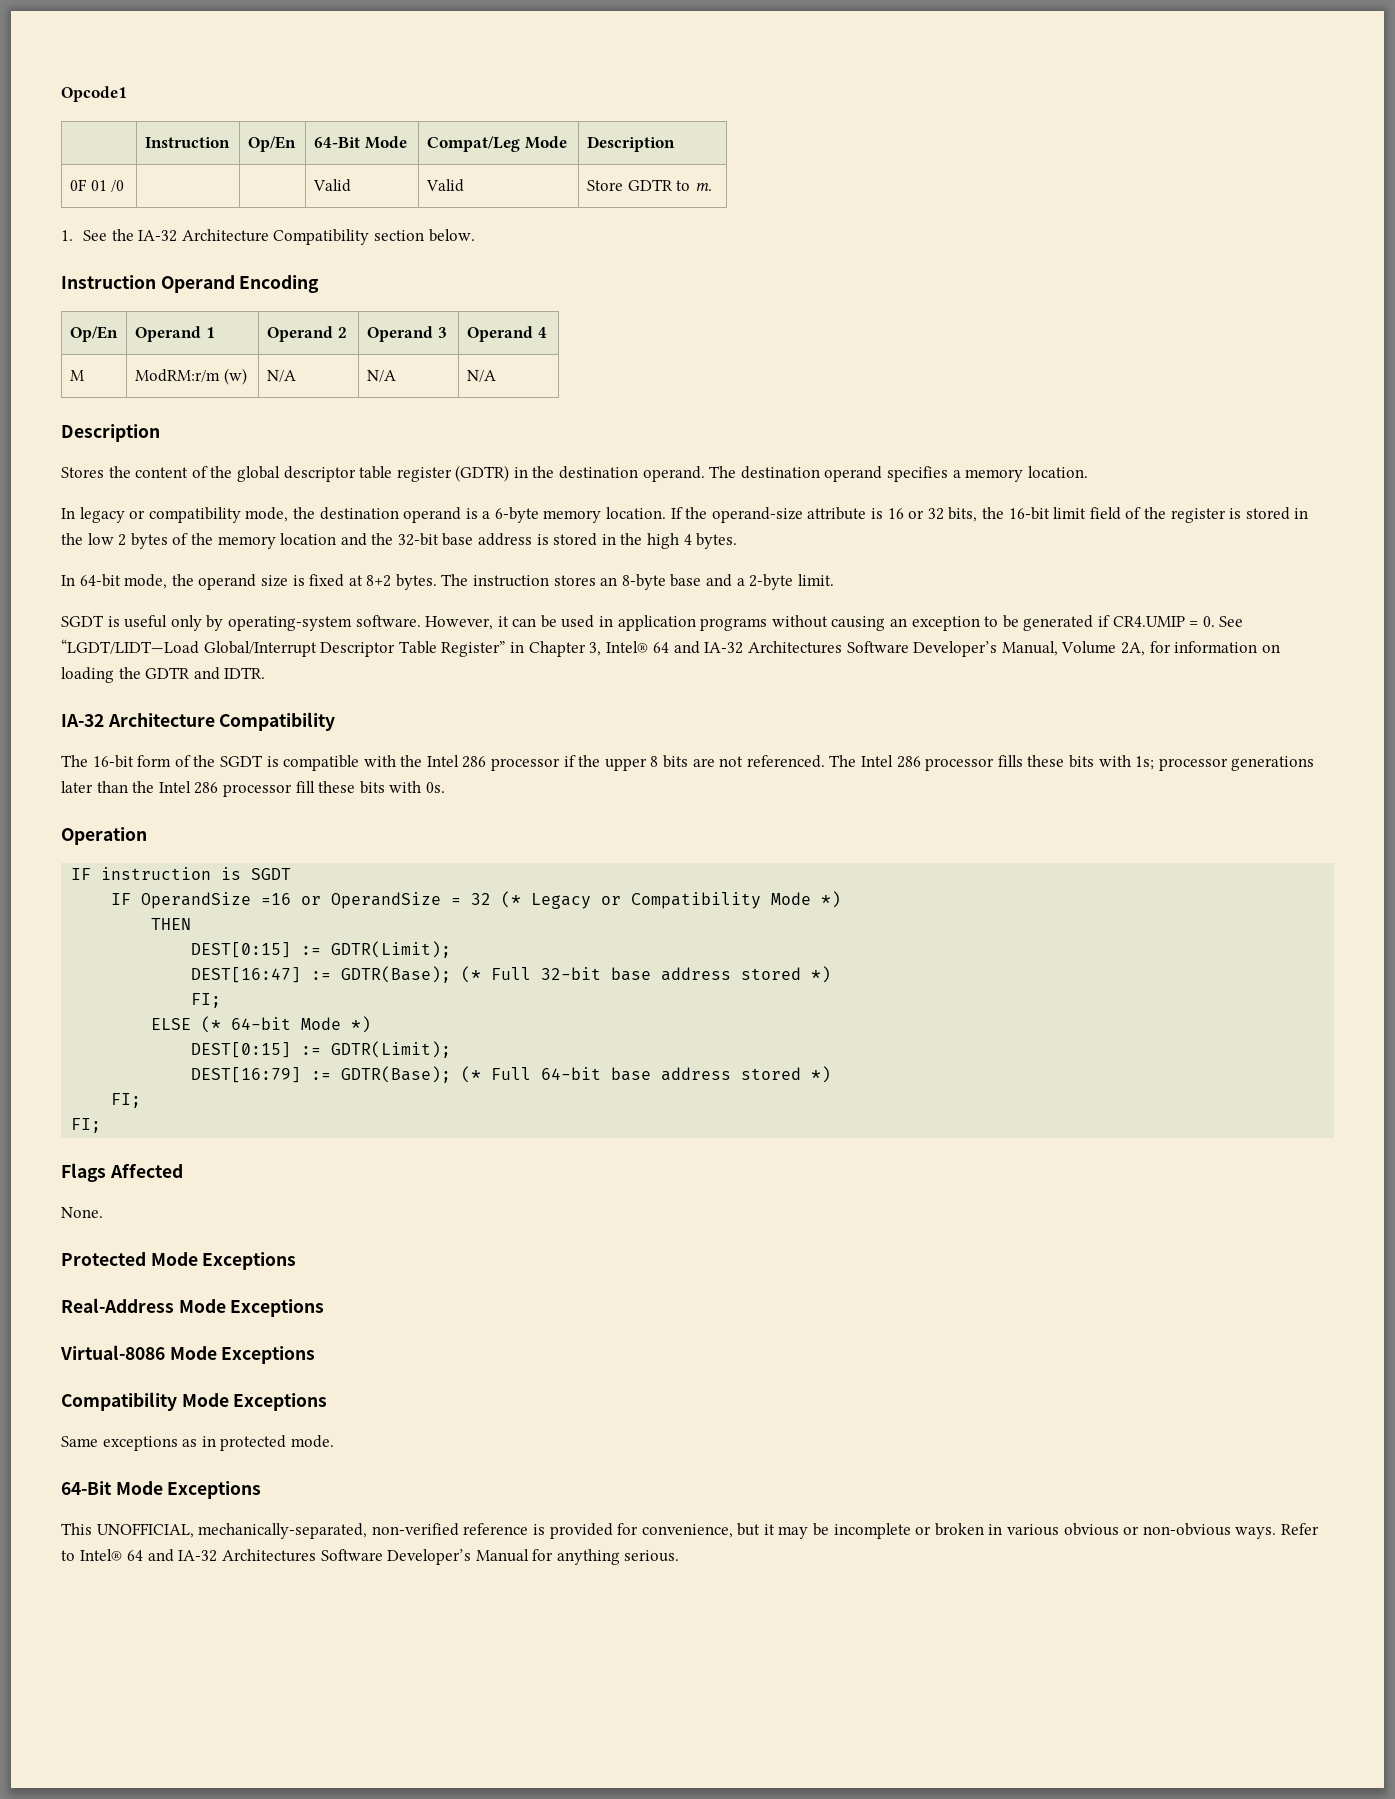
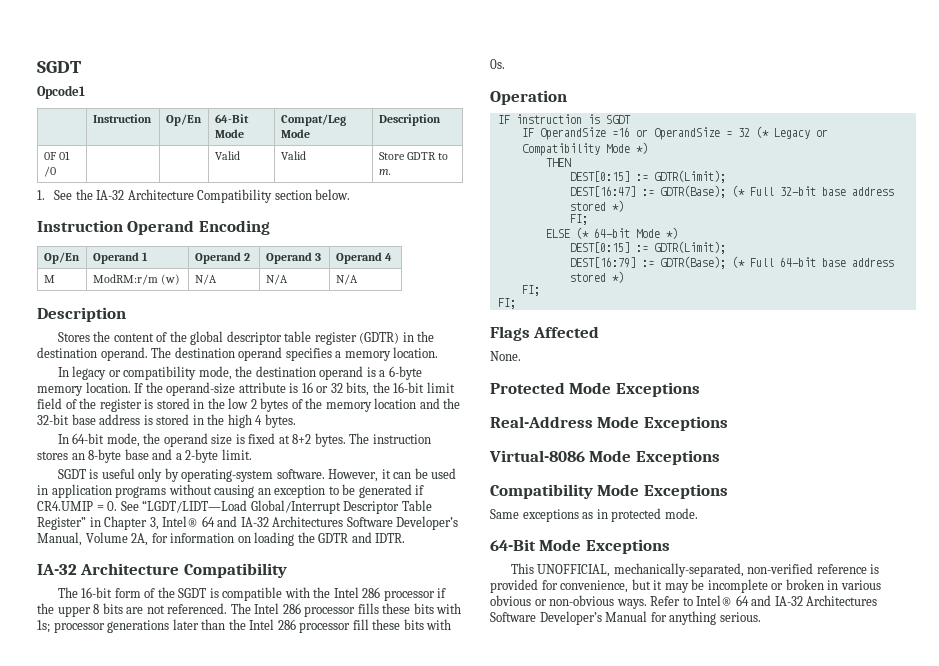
(61, 94) none -> [37,61,81,73] SGDT //

